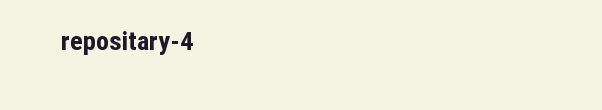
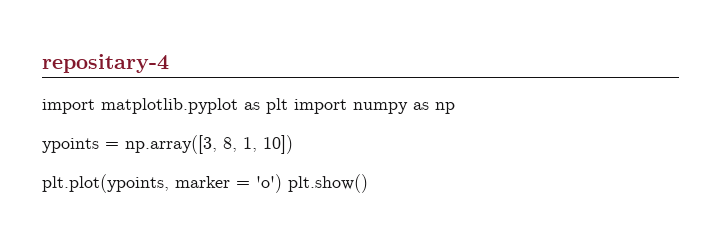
(193, 43) none -> [42,98,455,114] [42,135,293,154] [42,174,368,193] // import matplotlib.pyplot as plt import numpy as np // ypoints = np.array([3, 8, 1, 10]) // plt.plot(ypoints, marker = 'o') plt.show()

